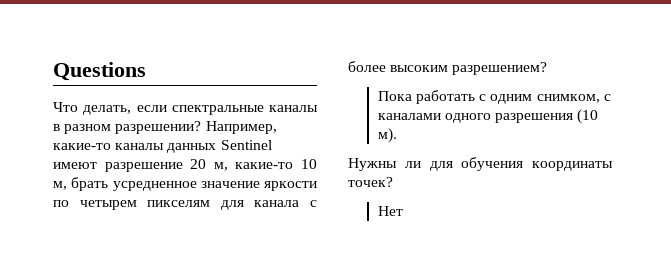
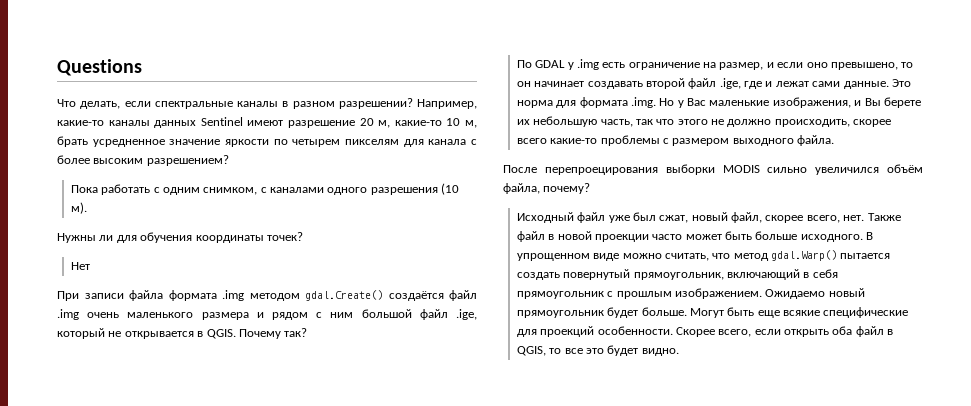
(403, 211) none -> [57,290,477,301] [57,309,477,320] [57,328,308,339] [516,59,914,70] [516,78,911,89] [516,97,921,108] [516,116,892,127] [516,135,835,146] [503,164,923,175] [503,183,591,194] [516,212,901,223] [516,231,874,242] [516,250,891,261] [516,269,838,280] [516,288,865,299] [516,307,909,318] [516,326,894,337] [516,345,679,356] // При записи файла формата .img методом gdal.Create() создаётся файл .img очень маленького размера и рядом с ним большой файл .ige, который не открывается в QGIS. Почему так? // По GDAL у .img есть ограничение на размер, и если оно превышено, то он начинает создавать второй файл .ige, где и лежат сами данные. Это норма для формата .img. Но у Вас маленькие изображения, и Вы берете их небольшую часть, так что этого не должно происходить, скорее всего какие-то проблемы с размером выходного файла. // После перепроецирования выборки MODIS сильно увеличился объём файла, почему? // Исходный файл уже был сжат, новый файл, скорее всего, нет. Также файл в новой проекции часто может быть больше исходного. В упрощенном виде можно считать, что метод gdal.Warp() пытается создать повернутый прямоугольник, включающий в себя прямоугольник с прошлым изображением. Ожидаемо новый прямоугольник будет больше. Могут быть еще всякие специфические для проекций особенности. Скорее всего, если открыть оба файл в QGIS, то все это будет видно.

